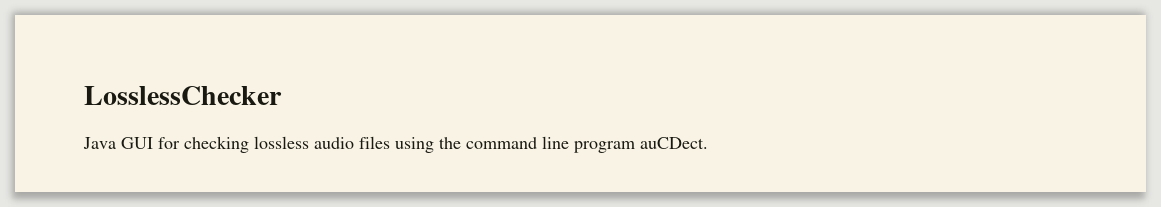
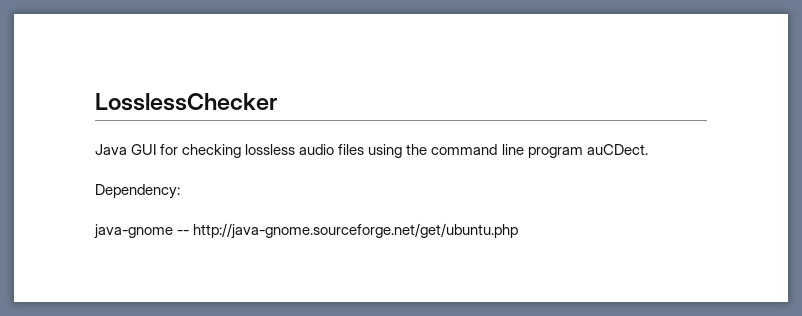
(708, 143) none -> [95,184,180,199] [94,223,519,239] // Dependency: // java-gnome -- http://java-gnome.sourceforge.net/get/ubuntu.php

